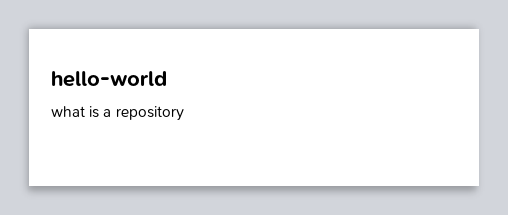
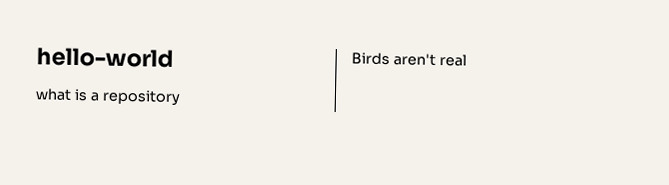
(184, 113) none -> [351,52,467,67] // Birds aren't real

